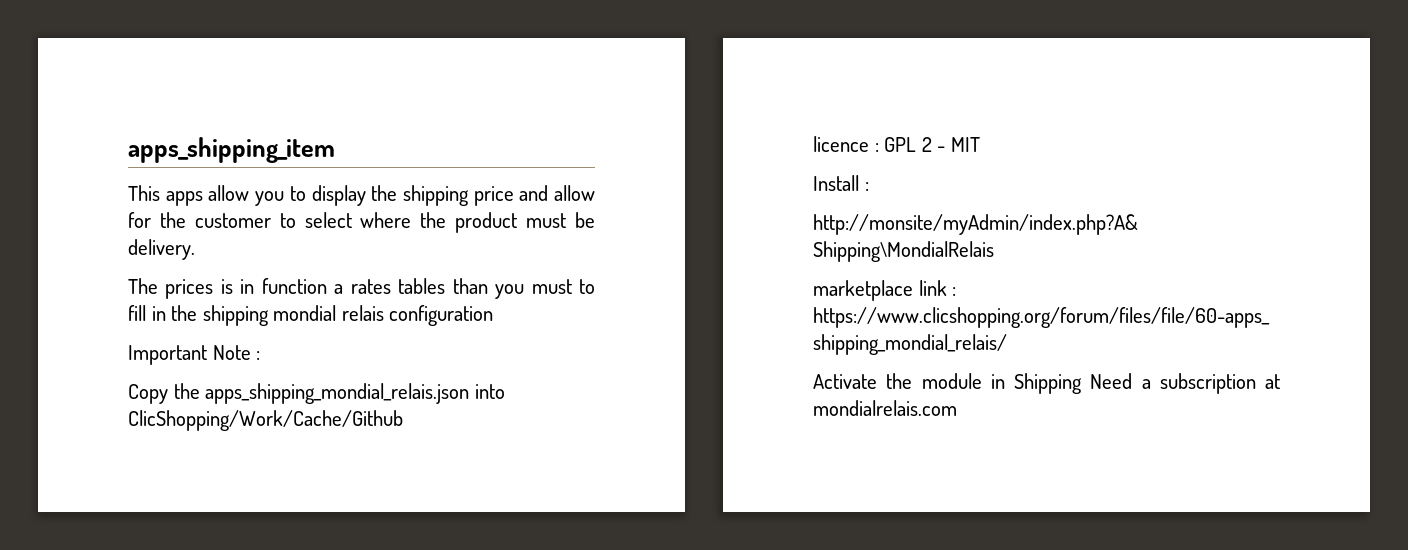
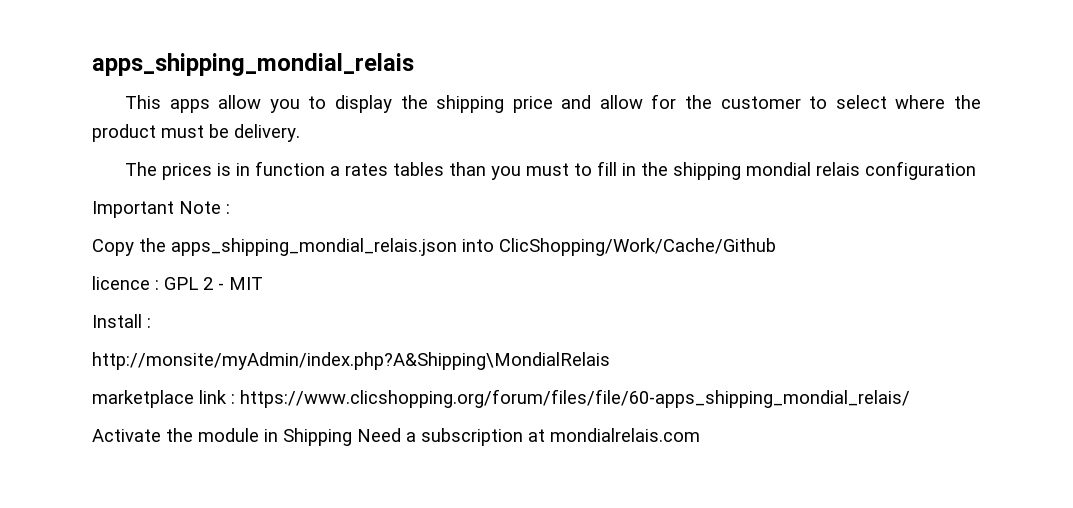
[128,137,335,163] apps_shipping_item -> [92,53,414,76] apps_shipping_mondial_relais

